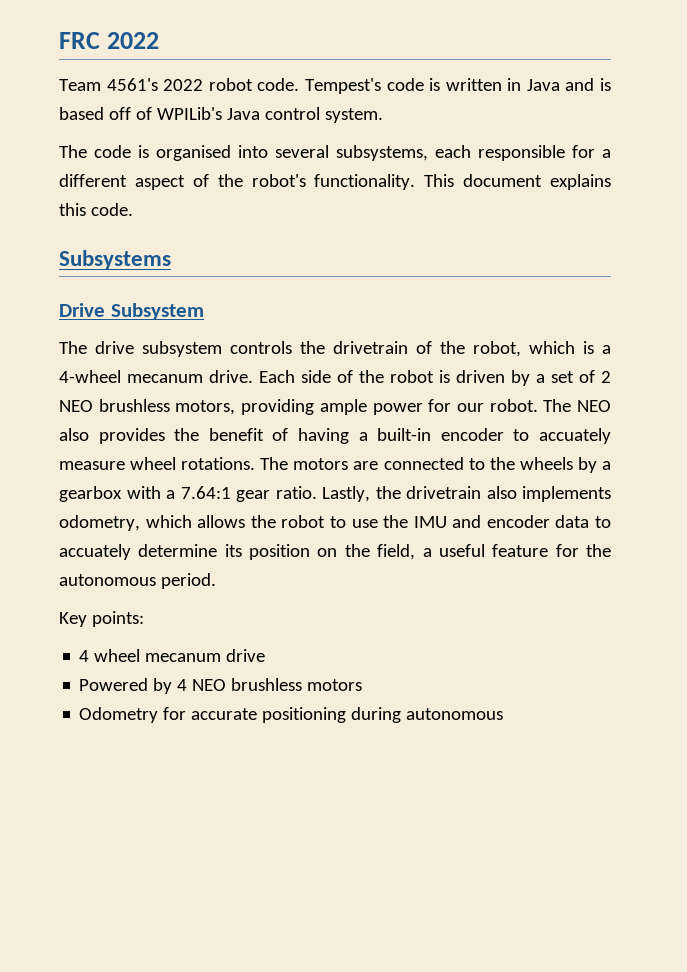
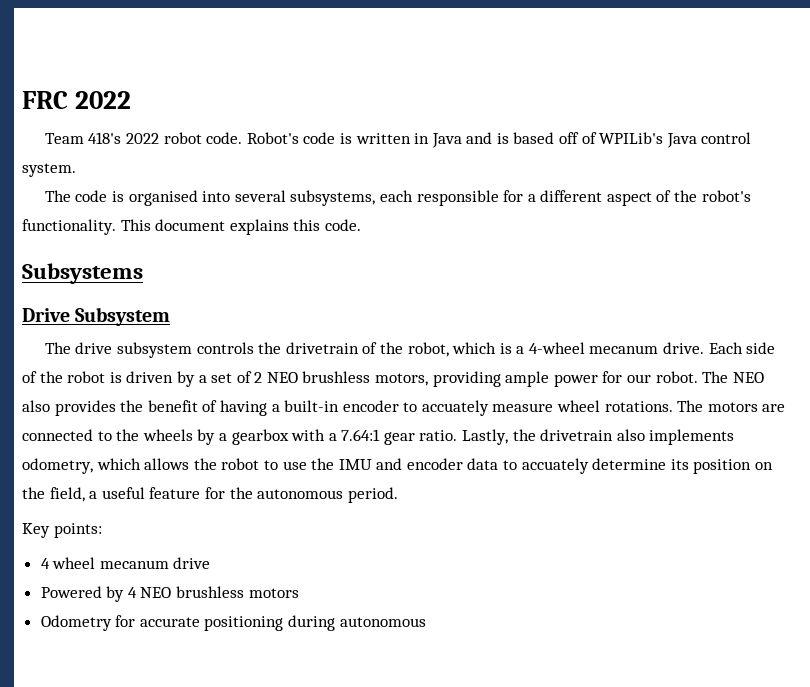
[106,78,158,91] 4561's -> [88,132,122,144] 418's
[304,78,381,94] Tempest's -> [246,132,299,144] Robot's

